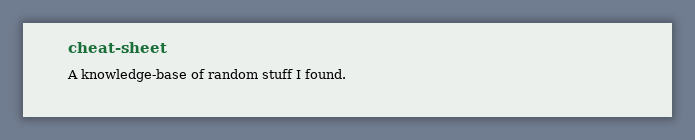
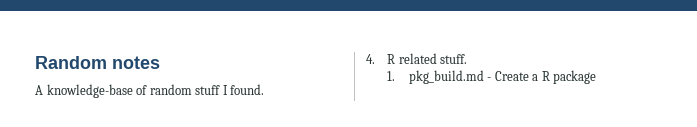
[68,42,167,53] cheat-sheet -> [35,56,160,69] Random notes
(346, 74) none -> [366,53,468,64] [387,70,597,84] // 4. R related stuff. // 1. pkg_build.md - Create a R package

